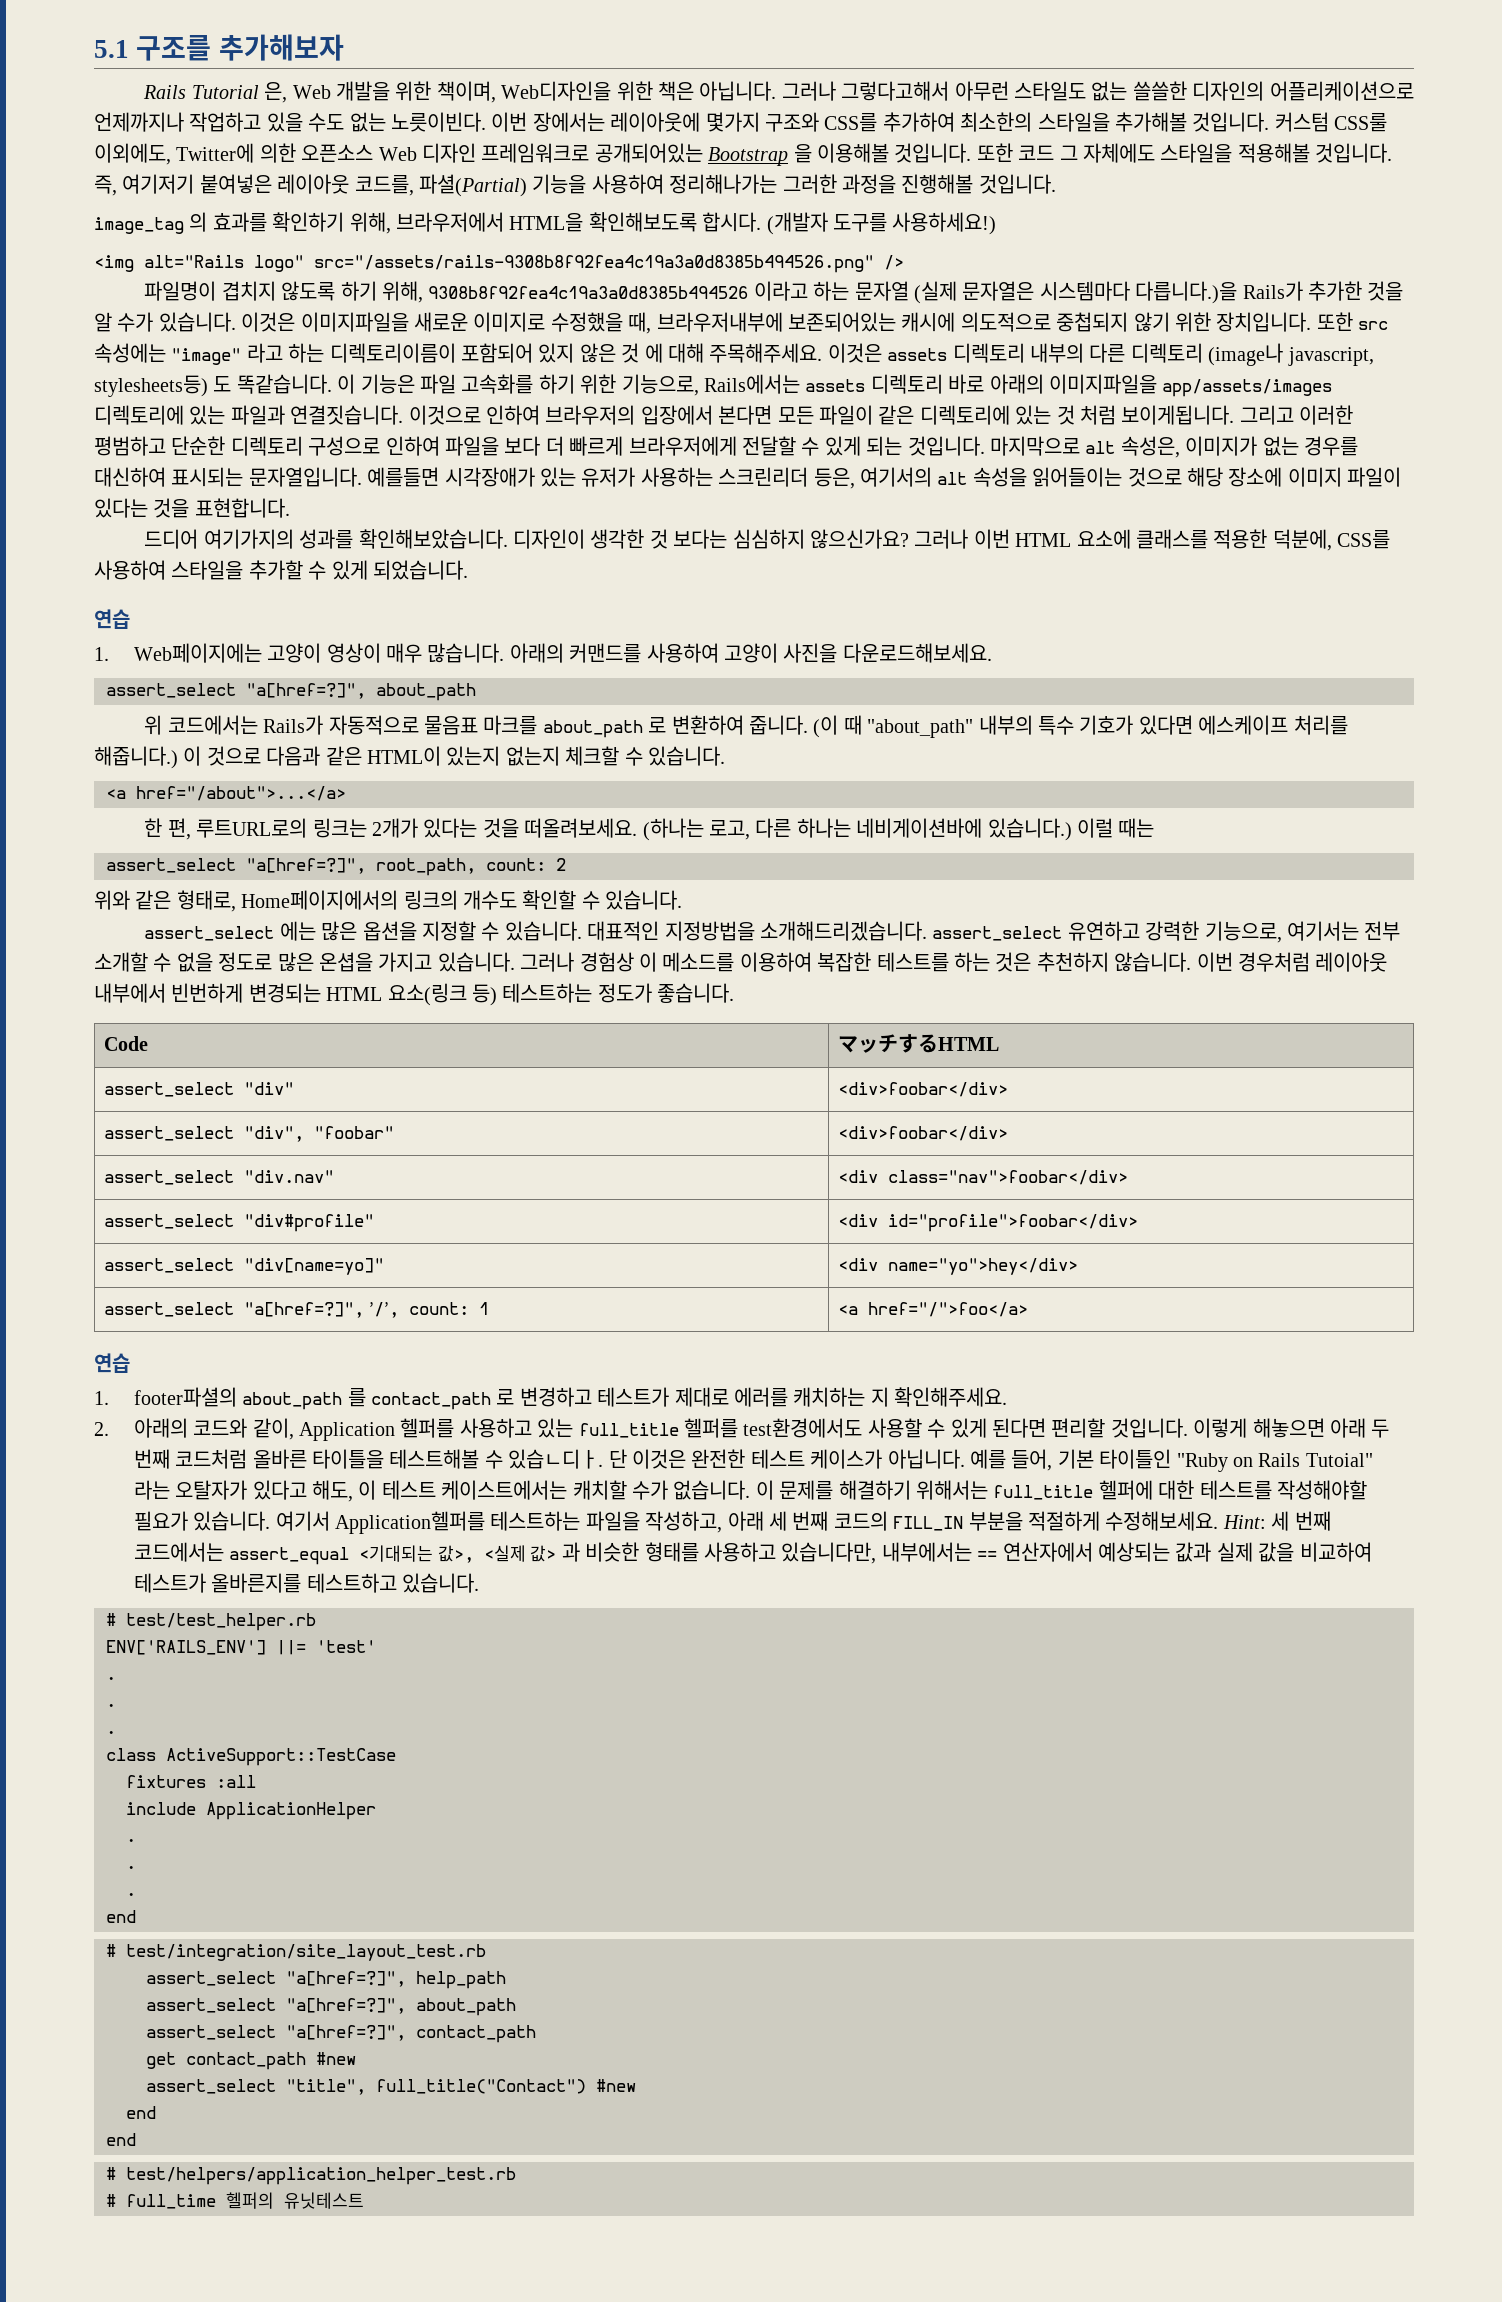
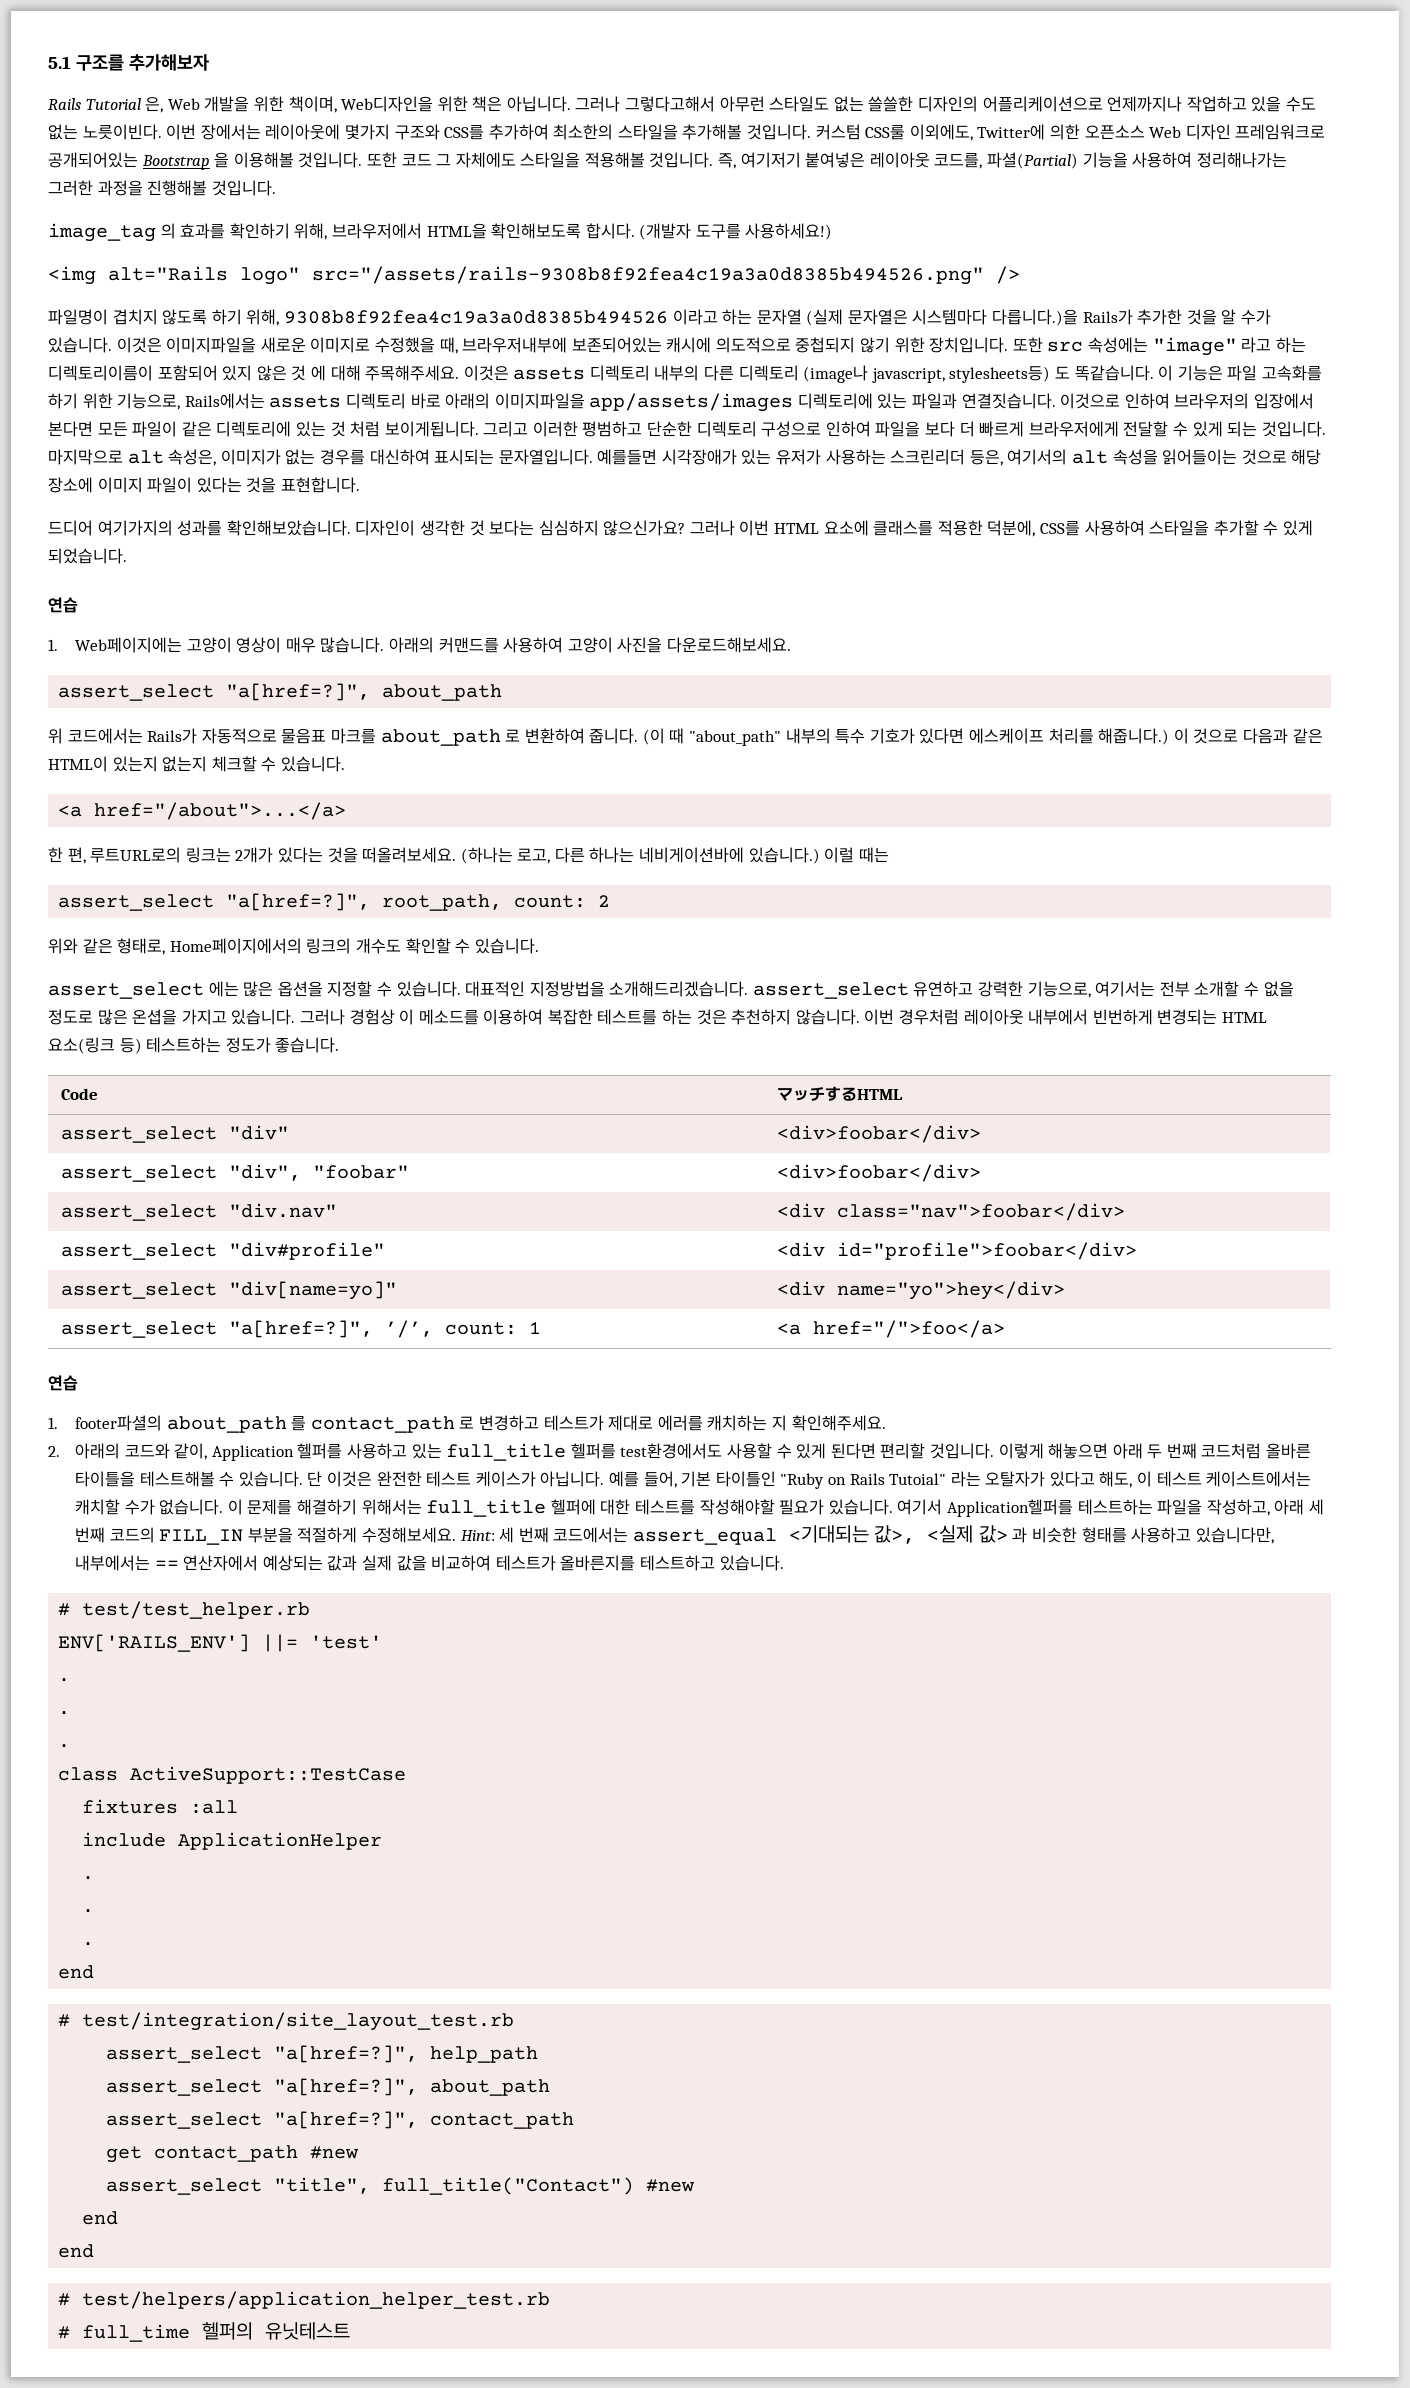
[508,1449,604,1469] 있습ㄴ디ㅏ. -> [238,1471,303,1487] 있습니다.

